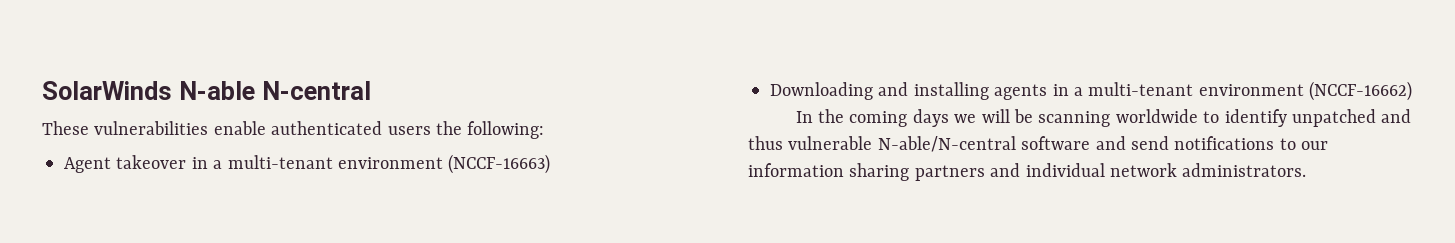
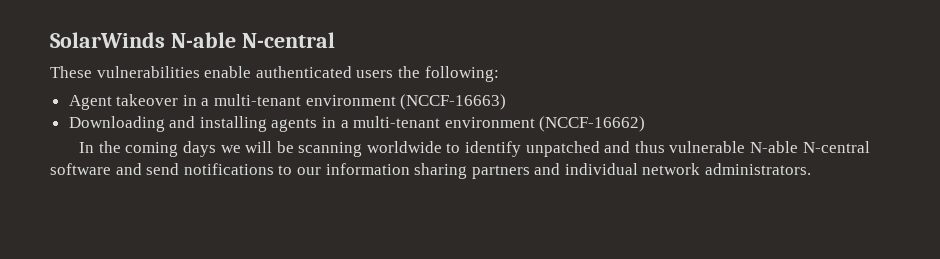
[877,136,1016,152] N-able/N-central -> [749,141,870,153] N-able N-central

